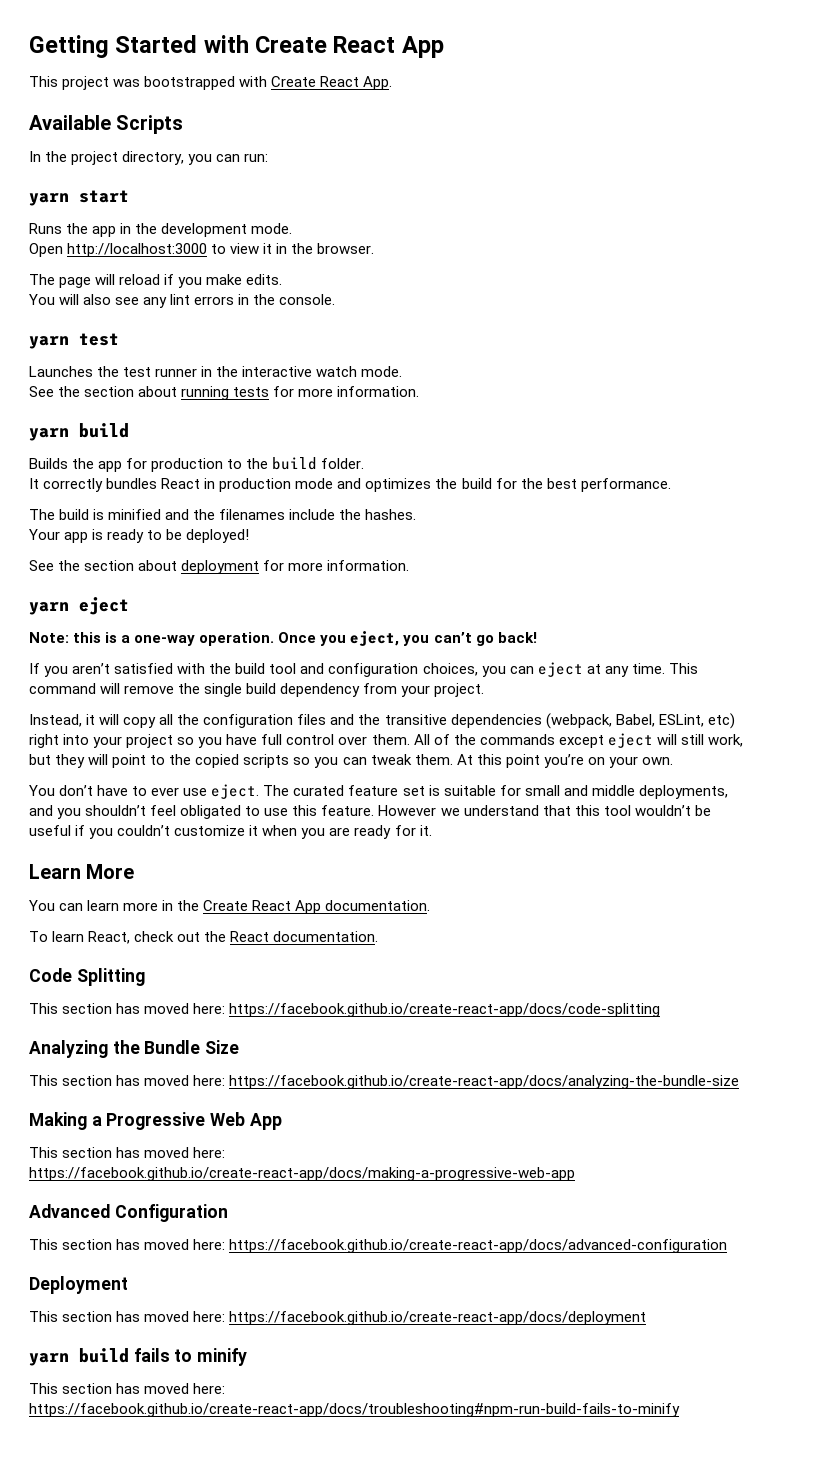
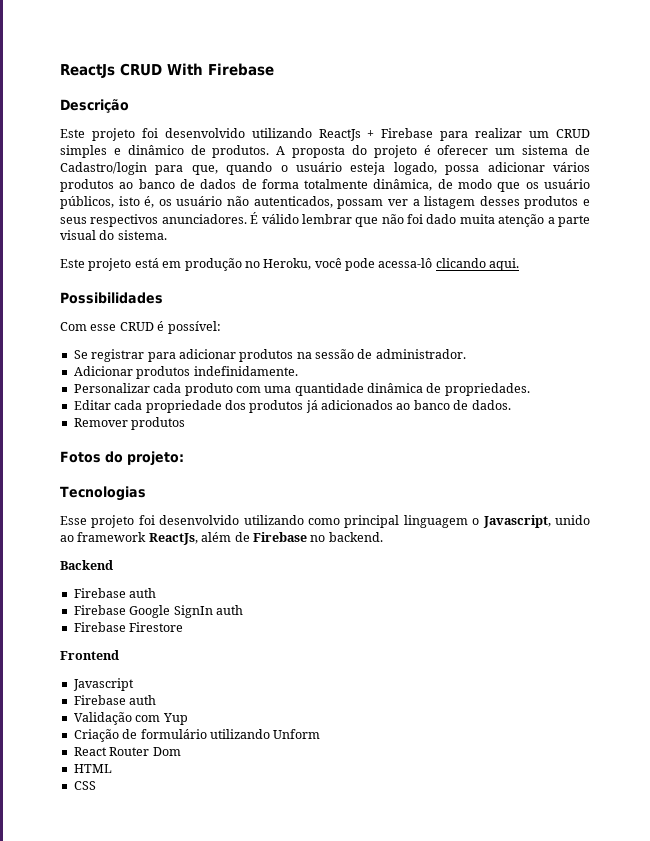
[29,35,444,58] [29,76,393,90] [29,115,184,134] [29,151,269,165] [29,190,129,206] [29,223,293,237] [29,243,375,257] [29,274,283,288] [29,294,336,308] [29,333,119,349] [29,366,403,377] [29,386,420,400] [29,423,129,441] [29,457,365,472] [29,478,671,492] [29,509,417,520] [29,529,250,543] [29,560,410,574] [29,597,129,615] [29,631,537,646] [29,662,698,677] [29,683,485,697] [29,713,735,729] [29,733,743,748] [29,754,673,768] [29,784,728,799] [29,805,711,819] [29,825,432,839] [29,864,135,879] [29,900,431,914] [29,931,379,944] [29,968,145,986] [29,1003,661,1017] [29,1040,240,1058] [29,1075,740,1089] [29,1112,282,1130] [29,1147,226,1158] [29,1167,575,1181] [29,1204,228,1222] [29,1239,728,1253] [29,1276,128,1294] [29,1311,647,1325] [29,1348,248,1366] [29,1383,226,1394] [29,1403,680,1417] Getting Started with Create React App // This project was bootstrapped with Create React App. // Available Scripts // In the project directory, you can run: // yarn start // Runs the app in the development mode. // Open http://localhost:3000 to view it in the browser. // The page will reload if you make edits. // You will also see any lint errors in the console. // yarn test // Launches the test runner in the interactive watch mode. // See the section about running tests for more information. // yarn build // Builds the app for production to the build folder. // It correctly bundles React in production mode and optimizes the build for the best performance. // The build is minified and the filenames include the hashes. // Your app is ready to be deployed! // See the section about deployment for more information. // yarn eject // Note: this is a one-way operation. Once you eject, you can’t go back! // If you aren’t satisfied with the build tool and configuration choices, you can eject at any time. This command will remove the single build dependency from your project. // Instead, it will copy all the configuration files and the transitive dependencies (webpack, Babel, ESLint, etc) right into your project so you have full control over them. All of the commands except eject will still work, but they will point to the copied scripts so you can tweak them. At this point you’re on your own. // You don’t have to ever use eject. The curated feature set is suitable for small and middle deployments, and you shouldn’t feel obligated to use this feature. However we understand that this tool wouldn’t be useful if you couldn’t customize it when you are ready for it. // Learn More // You can learn more in the Create React App documentation. // To learn React, check out the React documentation. // Code Splitting // This section has moved here: https://facebook.github.io/create-react-app/docs/code-splitting // Analyzing the Bundle Size // This section has moved here: https://facebook.github.io/create-react-app/docs/analyzing-the-bundle-size // Making a Progressive Web App // This section has moved here: https://facebook.github.io/create-react-app/docs/making-a-progressive-web-app // Advanced Configuration // This section has moved here: https://facebook.github.io/create-react-app/docs/advanced-configuration // Deployment // This section has moved here: https://facebook.github.io/create-react-app/docs/deployment // yarn build fails to minify // This section has moved here: https://facebook.github.io/create-react-app/docs/troubleshooting#npm-run-build-fails-to-minify -> [60,63,274,78] [60,99,129,113] [60,128,591,141] [60,145,591,158] [60,162,590,175] [60,179,591,192] [60,196,591,209] [60,212,590,227] [60,230,167,240] [60,258,520,271] [60,292,163,304] [60,321,221,334] [73,349,466,362] [73,366,298,379] [73,383,530,396] [73,400,511,413] [73,417,186,430] [60,451,184,466] [60,486,146,501] [60,515,590,528] [60,532,383,545] [60,560,113,570] [73,588,157,598] [73,605,243,618] [73,622,184,632] [60,650,119,660] [72,678,134,691] [73,695,157,705] [73,712,188,725] [73,729,321,742] [73,747,181,756] [73,764,112,773] [73,781,96,790] ReactJs CRUD With Firebase // Descrição // Este projeto foi desenvolvido utilizando ReactJs + Firebase para realizar um CRUD simples e dinâmico de produtos. A proposta do projeto é oferecer um sistema de Cadastro/login para que, quando o usuário esteja logado, possa adicionar vários produtos ao banco de dados de forma totalmente dinâmica, de modo que os usuário públicos, isto é, os usuário não autenticados, possam ver a listagem desses produtos e seus respectivos anunciadores. É válido lembrar que não foi dado muita atenção a parte visual do sistema. // Este projeto está em produção no Heroku, você pode acessa-lô clicando aqui. // Possibilidades // Com esse CRUD é possível: // Se registrar para adicionar produtos na sessão de administrador. // Adicionar produtos indefinidamente. // Personalizar cada produto com uma quantidade dinâmica de propriedades. // Editar cada propriedade dos produtos já adicionados ao banco de dados. // Remover produtos // Fotos do projeto: // Tecnologias // Esse projeto foi desenvolvido utilizando como principal linguagem o Javascript, unido ao framework ReactJs, além de Firebase no backend. // Backend // Firebase auth // Firebase Google SignIn auth // Firebase Firestore // Frontend // Javascript // Firebase auth // Validação com Yup // Criação de formulário utilizando Unform // React Router Dom // HTML // CSS

